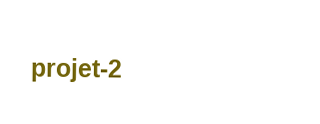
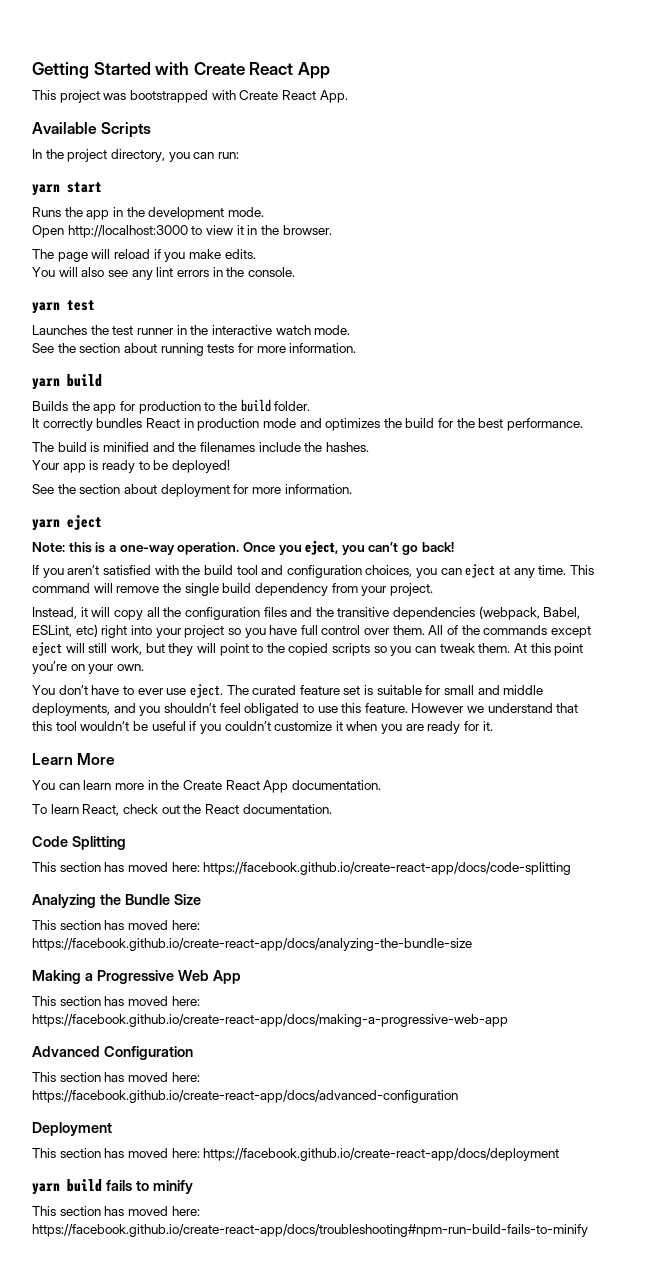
[30,57,123,83] projet-2 -> [32,62,330,79] [32,90,348,103] [32,122,152,138] [32,149,239,162] [32,182,102,196] [32,207,264,220] [32,225,332,238] [32,249,256,262] [32,267,295,280] [32,300,95,314] [32,325,351,335] [32,343,357,356] [32,374,102,390] [32,399,311,414] [32,418,584,431] [32,442,369,452] [32,460,230,473] [32,484,352,497] [32,515,102,531] [32,540,454,555] [32,564,594,578] [32,583,433,596] [32,606,581,620] [32,624,591,638] [32,642,584,656] [32,661,144,674] [32,684,544,698] [32,703,579,716] [32,721,493,734] [32,753,116,765] [32,780,381,793] [32,804,332,816] [32,836,126,850] [32,862,572,875] [32,894,201,908] [32,920,200,930] [32,938,472,951] [32,970,241,984] [32,996,200,1006] [32,1014,508,1027] [32,1046,193,1060] [32,1072,200,1082] [32,1090,458,1103] [32,1122,112,1136] [32,1148,560,1161] [32,1179,193,1195] [32,1206,200,1216] [32,1224,588,1237] Getting Started with Create React App // This project was bootstrapped with Create React App. // Available Scripts // In the project directory, you can run: // yarn start // Runs the app in the development mode. // Open http://localhost:3000 to view it in the browser. // The page will reload if you make edits. // You will also see any lint errors in the console. // yarn test // Launches the test runner in the interactive watch mode. // See the section about running tests for more information. // yarn build // Builds the app for production to the build folder. // It correctly bundles React in production mode and optimizes the build for the best performance. // The build is minified and the filenames include the hashes. // Your app is ready to be deployed! // See the section about deployment for more information. // yarn eject // Note: this is a one-way operation. Once you eject, you can’t go back! // If you aren’t satisfied with the build tool and configuration choices, you can eject at any time. This command will remove the single build dependency from your project. // Instead, it will copy all the configuration files and the transitive dependencies (webpack, Babel, ESLint, etc) right into your project so you have full control over them. All of the commands except eject will still work, but they will point to the copied scripts so you can tweak them. At this point you’re on your own. // You don’t have to ever use eject. The curated feature set is suitable for small and middle deployments, and you shouldn’t feel obligated to use this feature. However we understand that this tool wouldn’t be useful if you couldn’t customize it when you are ready for it. // Learn More // You can learn more in the Create React App documentation. // To learn React, check out the React documentation. // Code Splitting // This section has moved here: https://facebook.github.io/create-react-app/docs/code-splitting // Analyzing the Bundle Size // This section has moved here: https://facebook.github.io/create-react-app/docs/analyzing-the-bundle-size // Making a Progressive Web App // This section has moved here: https://facebook.github.io/create-react-app/docs/making-a-progressive-web-app // Advanced Configuration // This section has moved here: https://facebook.github.io/create-react-app/docs/advanced-configuration // Deployment // This section has moved here: https://facebook.github.io/create-react-app/docs/deployment // yarn build fails to minify // This section has moved here: https://facebook.github.io/create-react-app/docs/troubleshooting#npm-run-build-fails-to-minify

